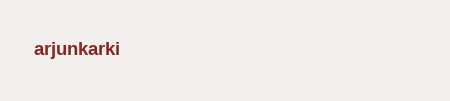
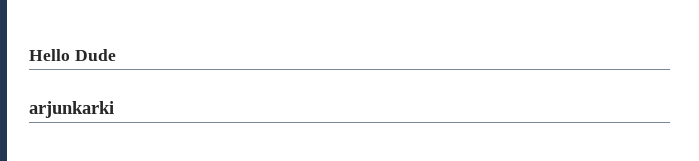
(34, 50) none -> [29,49,116,61] Hello Dude //

